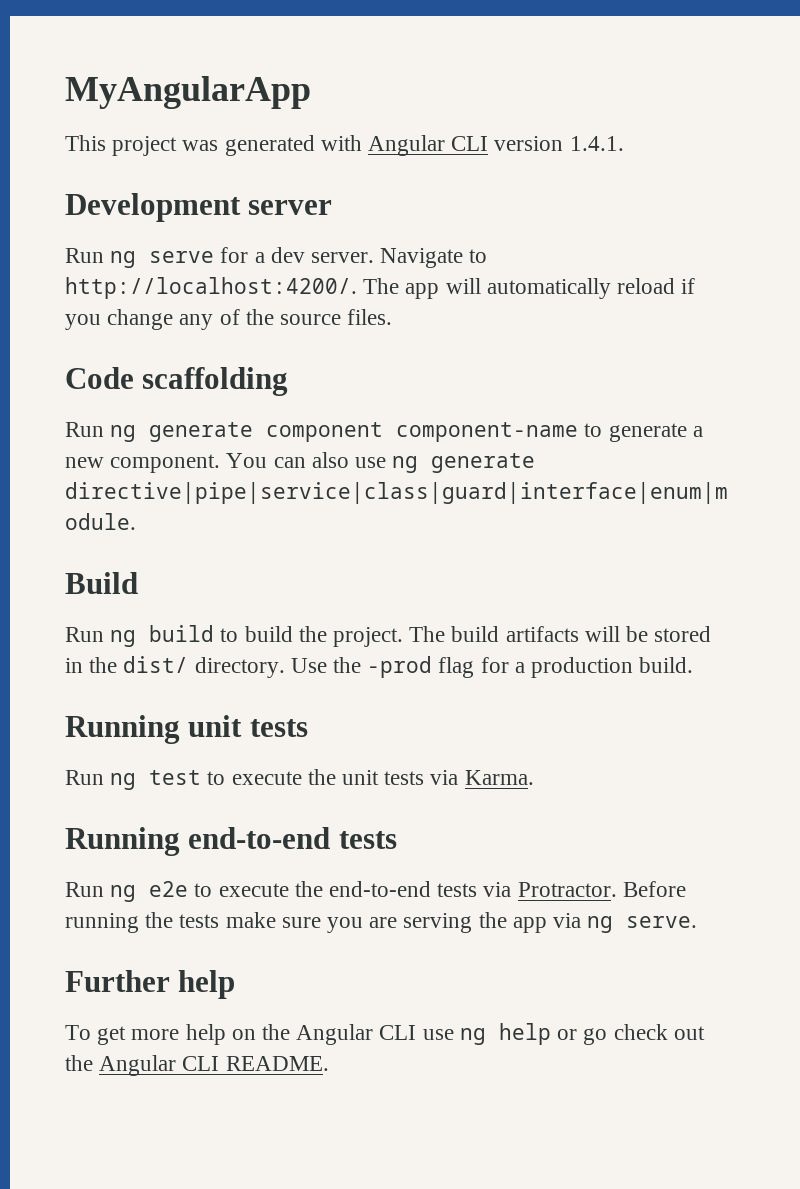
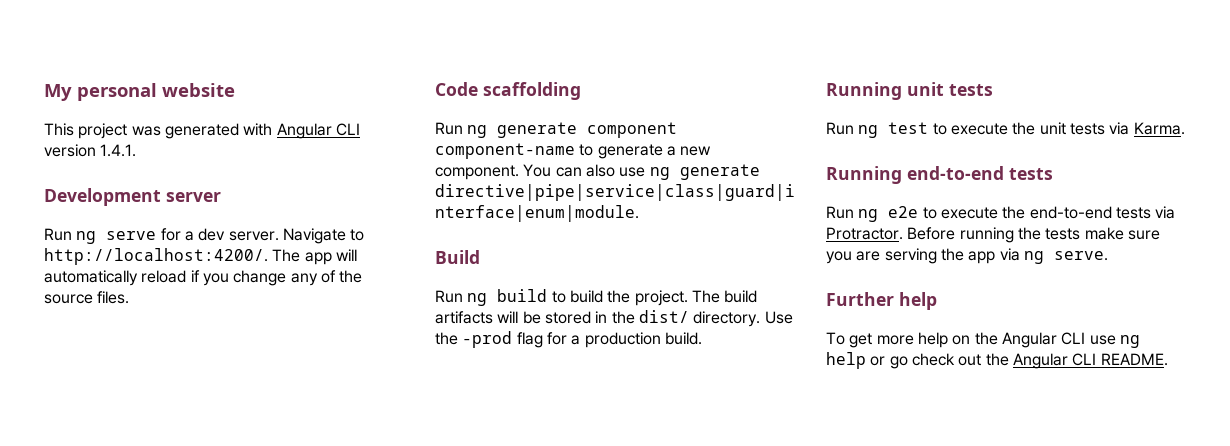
[65,76,311,109] MyAngularApp -> [44,83,235,101] My personal website

